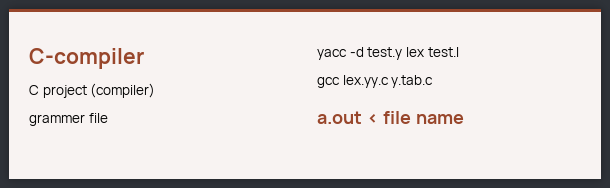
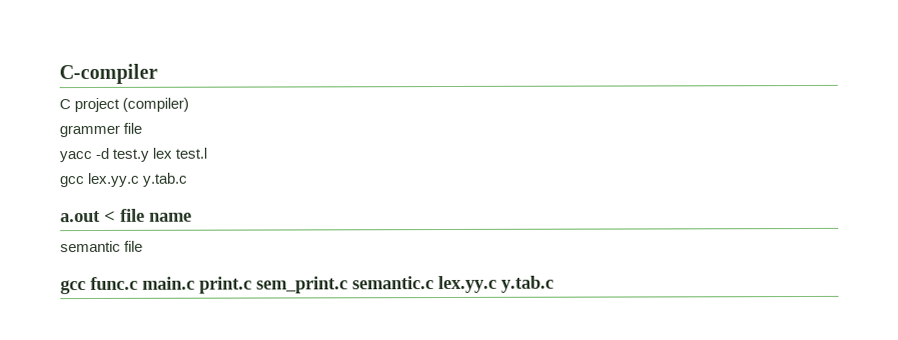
(464, 119) none -> [60,240,144,253] [60,275,554,295] // semantic file // gcc func.c main.c print.c sem_print.c semantic.c lex.yy.c y.tab.c

